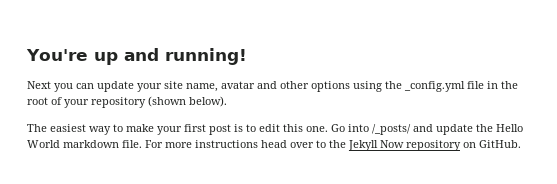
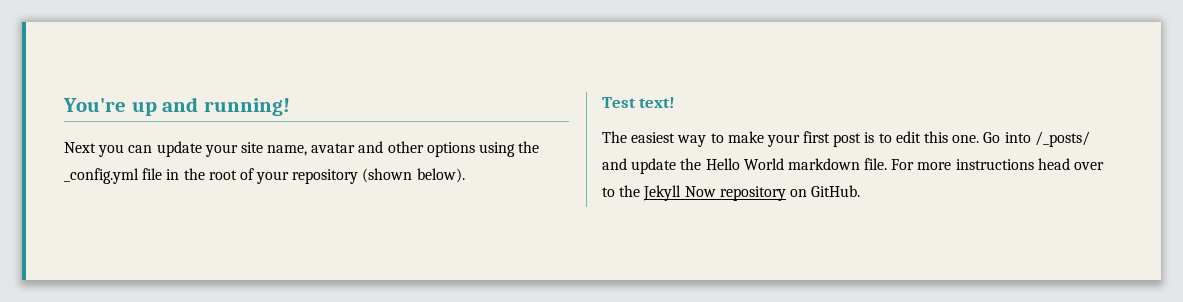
(227, 101) none -> [602,97,676,108] // Test text!

